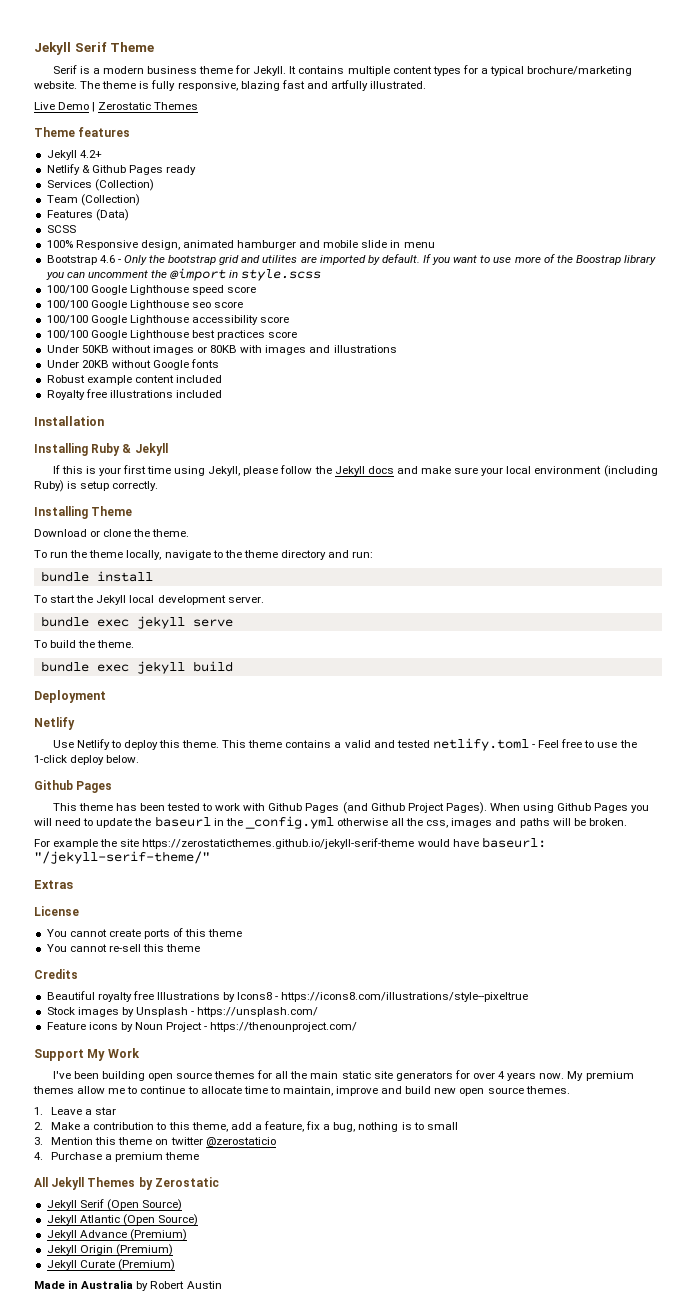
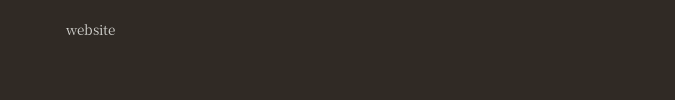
[34,42,155,55] [52,65,633,76] [34,80,427,91] [34,102,199,112] [34,127,131,137] [46,150,102,160] [46,164,197,175] [46,179,154,191] [46,194,140,206] [46,209,129,221] [46,225,76,233] [46,240,435,250] [46,254,656,265] [45,268,322,281] [46,285,257,295] [46,300,244,310] [46,315,290,325] [46,330,298,340] [46,345,397,355] [46,359,220,370] [46,375,222,385] [46,389,222,400] [34,416,104,426] [34,443,168,456] [52,465,658,477] [34,480,159,492] [34,506,133,519] [34,529,190,537] [34,550,374,560] [40,571,153,582] [34,595,264,605] [40,616,233,629] [34,640,135,648] [40,661,233,674] [34,690,106,703] [34,717,75,730] [52,738,637,751] [34,755,140,765] [34,780,113,793] [52,802,650,814] [34,816,627,829] [34,837,546,849] [34,851,210,864] [34,880,73,889] [34,906,79,916] [46,928,243,939] [46,944,201,952] [34,969,78,979] [46,991,529,1002] [46,1007,319,1017] [46,1022,358,1032] [34,1048,140,1061] [52,1070,634,1081] [33,1086,570,1096] [34,1107,117,1115] [34,1121,458,1132] [34,1137,276,1147] [34,1152,200,1162] [34,1177,219,1190] [46,1199,182,1211] [46,1214,198,1226] [46,1229,187,1241] [46,1244,173,1256] [46,1259,175,1271] [34,1280,222,1291] Jekyll Serif Theme // Serif is a modern business theme for Jekyll. It contains multiple content types for a typical brochure/marketing website. The theme is fully responsive, blazing fast and artfully illustrated. // Live Demo | Zerostatic Themes // Theme features // Jekyll 4.2+ // Netlify & Github Pages ready // Services (Collection) // Team (Collection) // Features (Data) // SCSS // 100% Responsive design, animated hamburger and mobile slide in menu // Bootstrap 4.6 - Only the bootstrap grid and utilites are imported by default. If you want to use more of the Boostrap library you can uncomment the @import in style.scss // 100/100 Google Lighthouse speed score // 100/100 Google Lighthouse seo score // 100/100 Google Lighthouse accessibility score // 100/100 Google Lighthouse best practices score // Under 50KB without images or 80KB with images and illustrations // Under 20KB without Google fonts // Robust example content included // Royalty free illustrations included // Installation // Installing Ruby & Jekyll // If this is your first time using Jekyll, please follow the Jekyll docs and make sure your local environment (including Ruby) is setup correctly. // Installing Theme // Download or clone the theme. // To run the theme locally, navigate to the theme directory and run: // bundle install // To start the Jekyll local development server. // bundle exec jekyll serve // To build the theme. // bundle exec jekyll build // Deployment // Netlify // Use Netlify to deploy this theme. This theme contains a valid and tested netlify.toml - Feel free to use the 1-click deploy below. // Github Pages // This theme has been tested to work with Github Pages (and Github Project Pages). When using Github Pages you will need to update the baseurl in the _config.yml otherwise all the css, images and paths will be broken. // For example the site https://zerostaticthemes.github.io/jekyll-serif-theme would have baseurl: "/jekyll-serif-theme/" // Extras // License // You cannot create ports of this theme // You cannot re-sell this theme // Credits // Beautiful royalty free Illustrations by Icons8 - https://icons8.com/illustrations/style--pixeltrue // Stock images by Unsplash - https://unsplash.com/ // Feature icons by Noun Project - https://thenounproject.com/ // Support My Work // I've been building open source themes for all the main static site generators for over 4 years now. My premium themes allow me to continue to allocate time to maintain, improve and build new open source themes. // 1. Leave a star // 2. Make a contribution to this theme, add a feature, fix a bug, nothing is to small // 3. Mention this theme on twitter @zerostaticio // 4. Purchase a premium theme // All Jekyll Themes by Zerostatic // Jekyll Serif (Open Source) // Jekyll Atlantic (Open Source) // Jekyll Advance (Premium) // Jekyll Origin (Premium) // Jekyll Curate (Premium) // Made in Australia by Robert Austin -> [65,24,115,35] website

